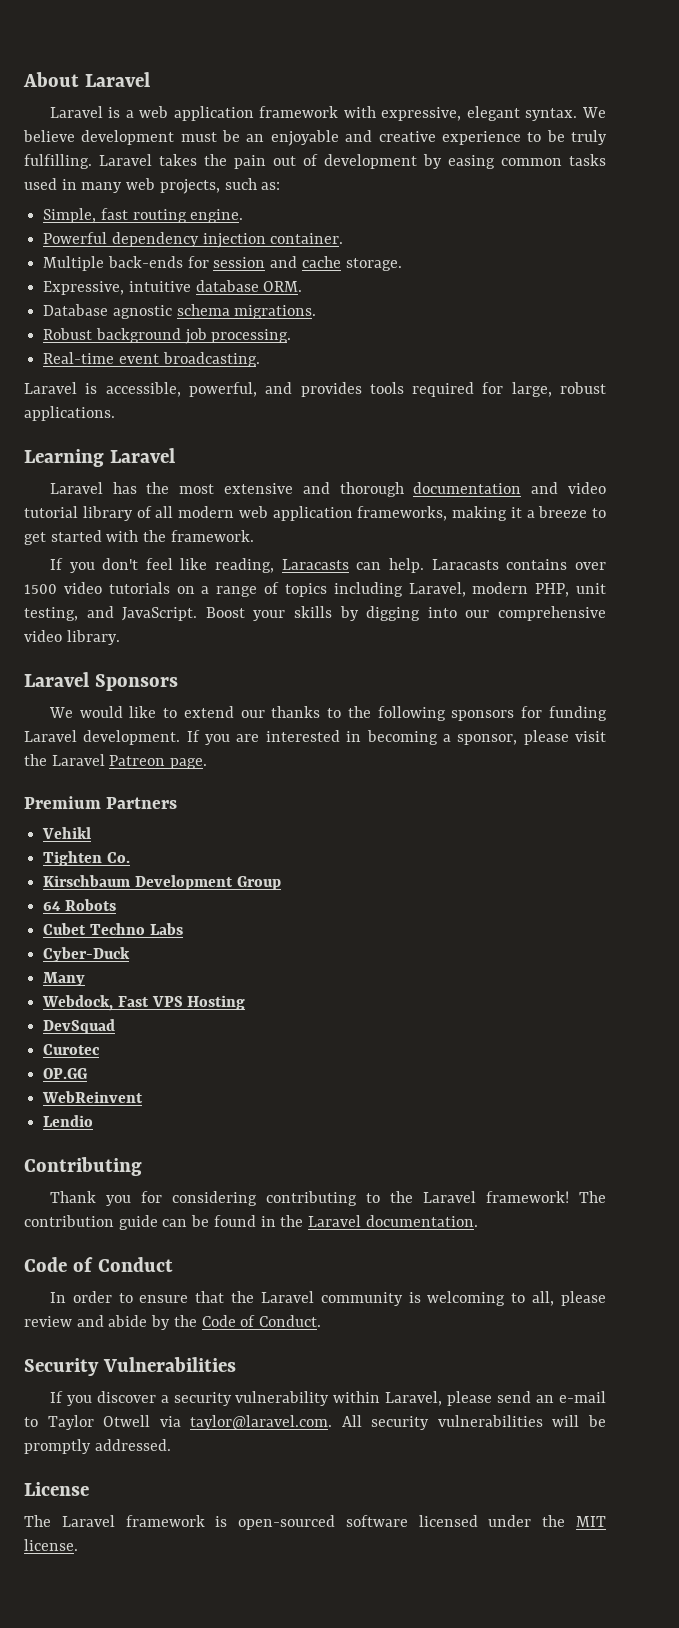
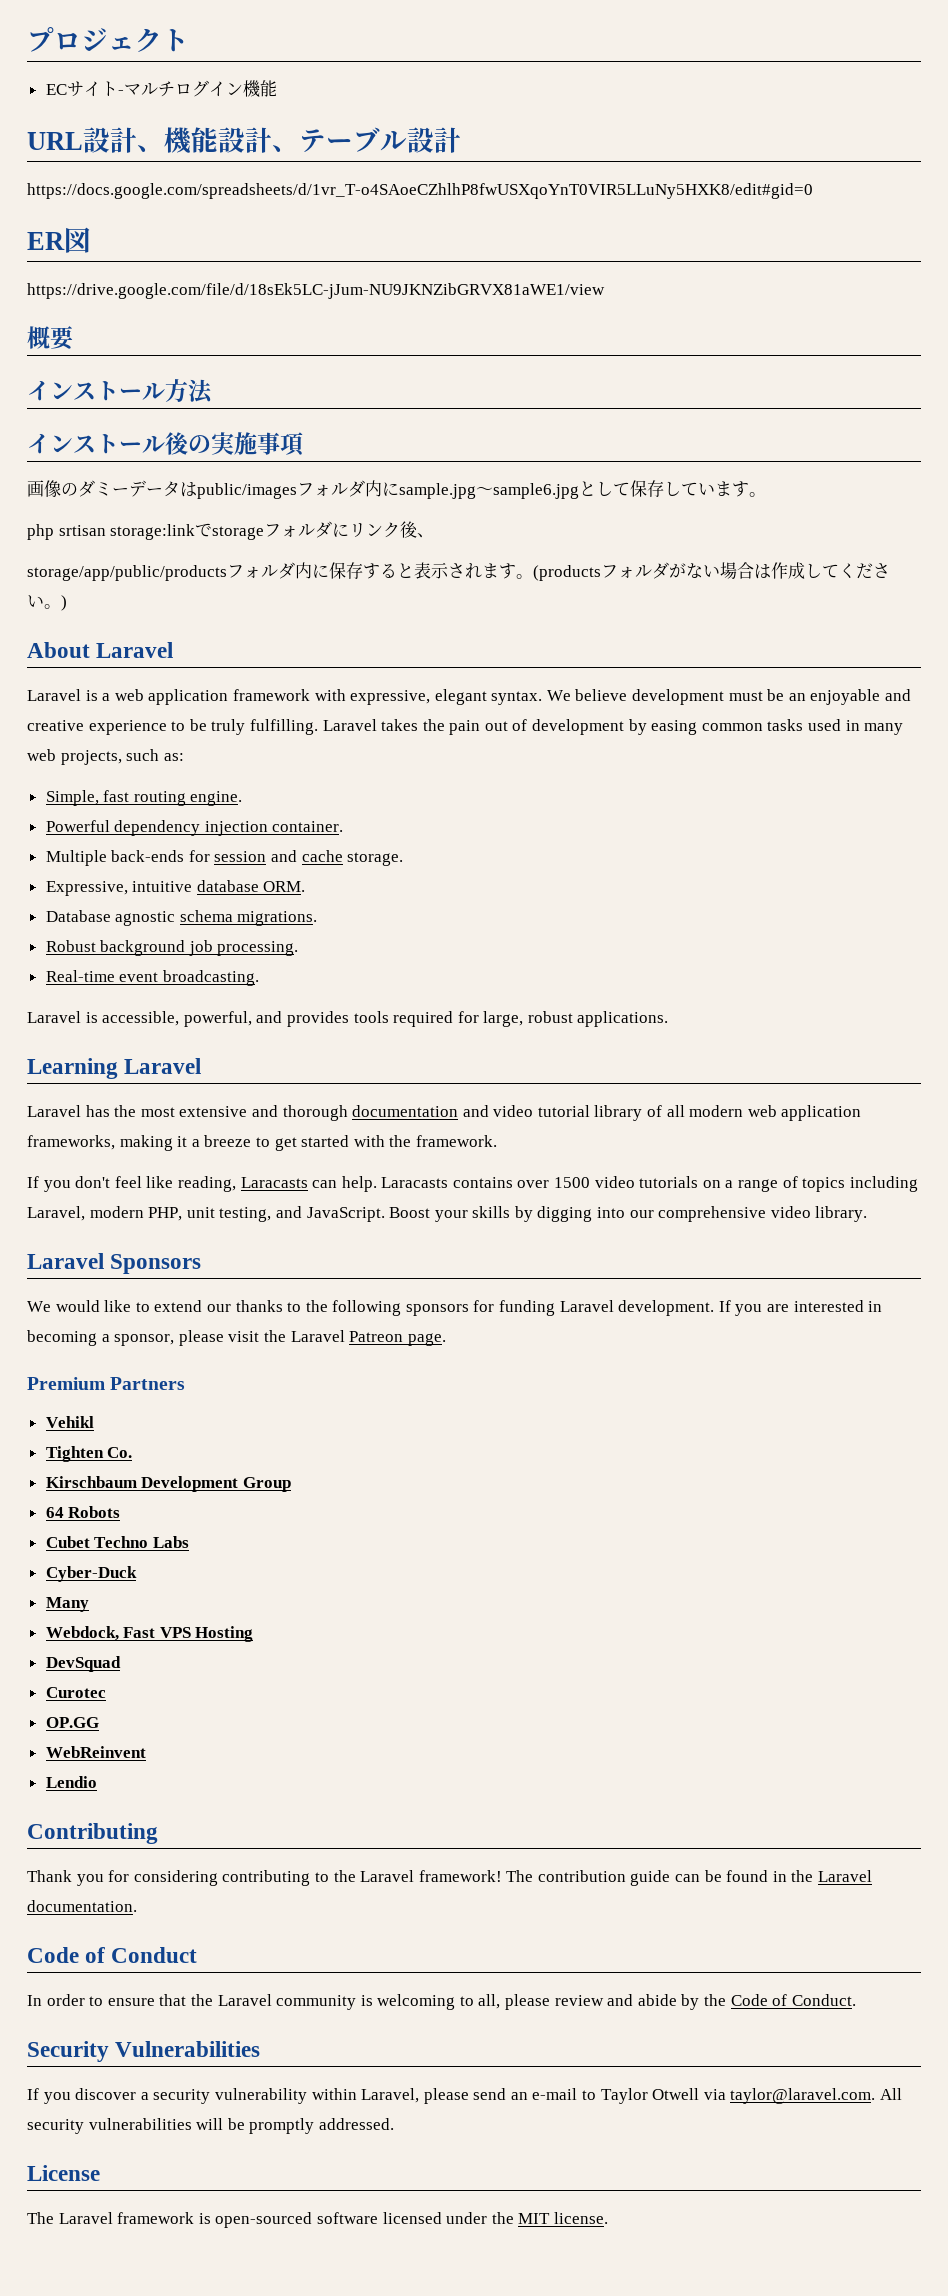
(23, 79) none -> [27,27,189,52] [45,80,277,97] [27,127,461,154] [27,183,813,199] [27,227,91,253] [27,283,605,299] [27,326,74,350] [27,379,213,404] [27,432,304,456] [27,480,766,499] [27,521,435,540] [27,562,890,581] [27,595,67,611] プロジェクト // ECサイト-マルチログイン機能 // URL設計、機能設計、テーブル設計 // https://docs.google.com/spreadsheets/d/1vr_T-o4SAoeCZhlhP8fwUSXqoYnT0VIR5LLuNy5HXK8/edit#gid=0 // ER図 // https://drive.google.com/file/d/18sEk5LC-jJum-NU9JKNZibGRVX81aWE1/view // 概要 // インストール方法 // インストール後の実施事項 // 画像のダミーデータはpublic/imagesフォルダ内にsample.jpg〜sample6.jpgとして保存しています。 // php srtisan storage:linkでstorageフォルダにリンク後、 // storage/app/public/productsフォルダ内に保存すると表示されます。(productsフォルダがない場合は作成してください。) //

